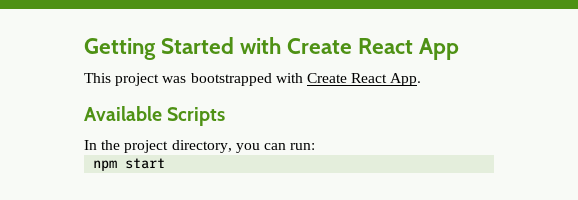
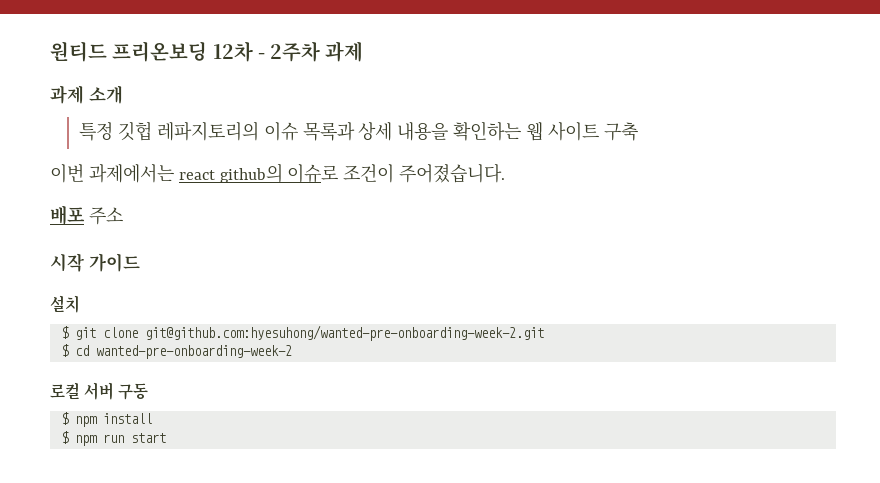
[84,37,460,60] [84,73,422,86] [84,106,226,126] [84,140,316,153] [93,160,118,171] Getting Started with Create React App // This project was bootstrapped with Create React App. // Available Scripts // In the project directory, you can run: // npm -> [50,41,364,62] [50,85,123,104] [79,121,638,141] [50,163,506,183] [50,205,123,225] [50,253,140,272] [50,295,80,313] [60,325,544,341] [60,344,292,359] [50,382,149,400] [60,412,152,427] [60,431,124,446] 원티드 프리온보딩 12차 - 2주차 과제 // 과제 소개 // 특정 깃헙 레파지토리의 이슈 목록과 상세 내용을 확인하는 웹 사이트 구축 // 이번 과제에서는 react github의 이슈로 조건이 주어졌습니다. // 배포 주소 // 시작 가이드 // 설치 // $ git clone git@github.com:hyesuhong/wanted-pre-onboarding-week-2.git // $ cd wanted-pre-onboarding-week-2 // 로컬 서버 구동 // $ npm install // $ npm run

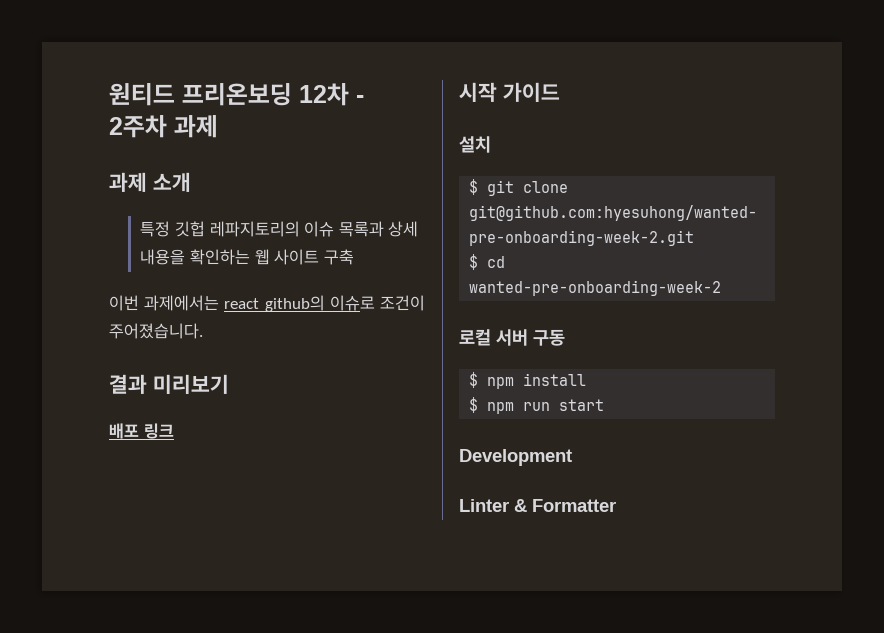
(506, 173) none -> [109,374,229,394] // 결과 미리보기
[88,207,123,225] 주소 -> [143,423,174,439] 링크
(166, 438) none -> [459,449,572,466] [459,499,616,512] // Development // Linter & Formatter

